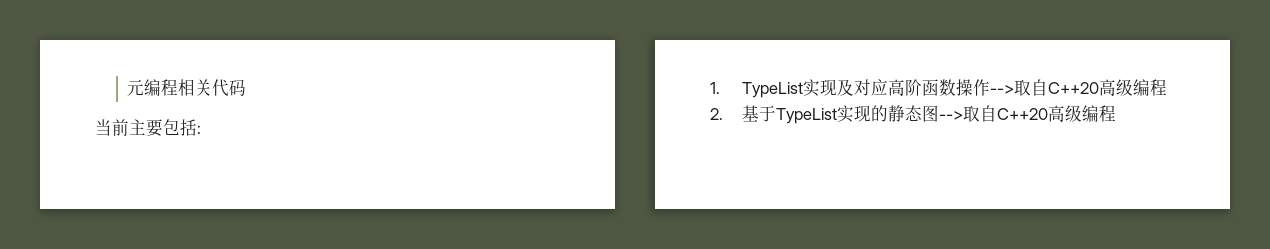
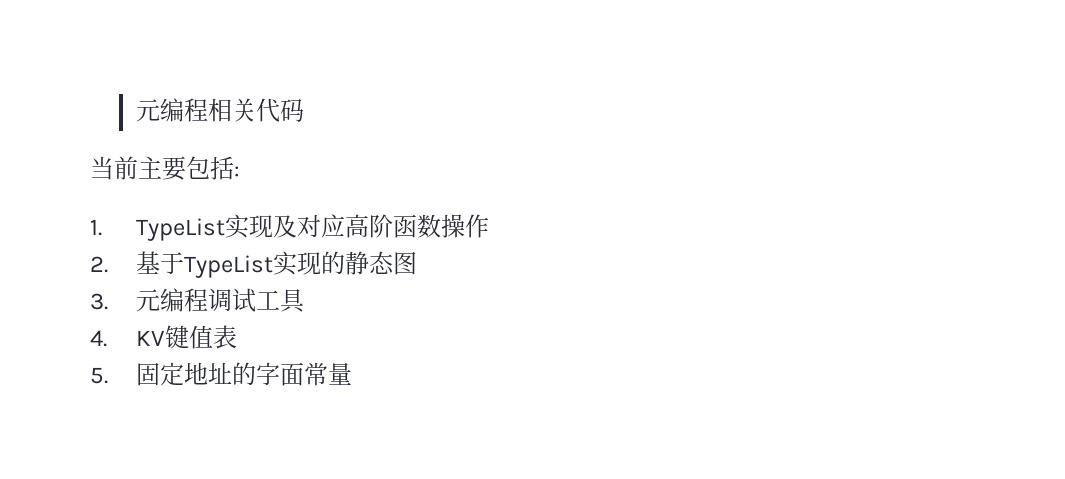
[990,79,1168,96] -->取自C++20高级编程 -> (490, 226) none
[939,105,1117,122] -->取自C++20高级编程 -> [90,288,306,313] [90,325,238,349] [90,362,353,386] // 3.元编程调试工具 // 4. KV键值表 // 5.固定地址的字面常量

